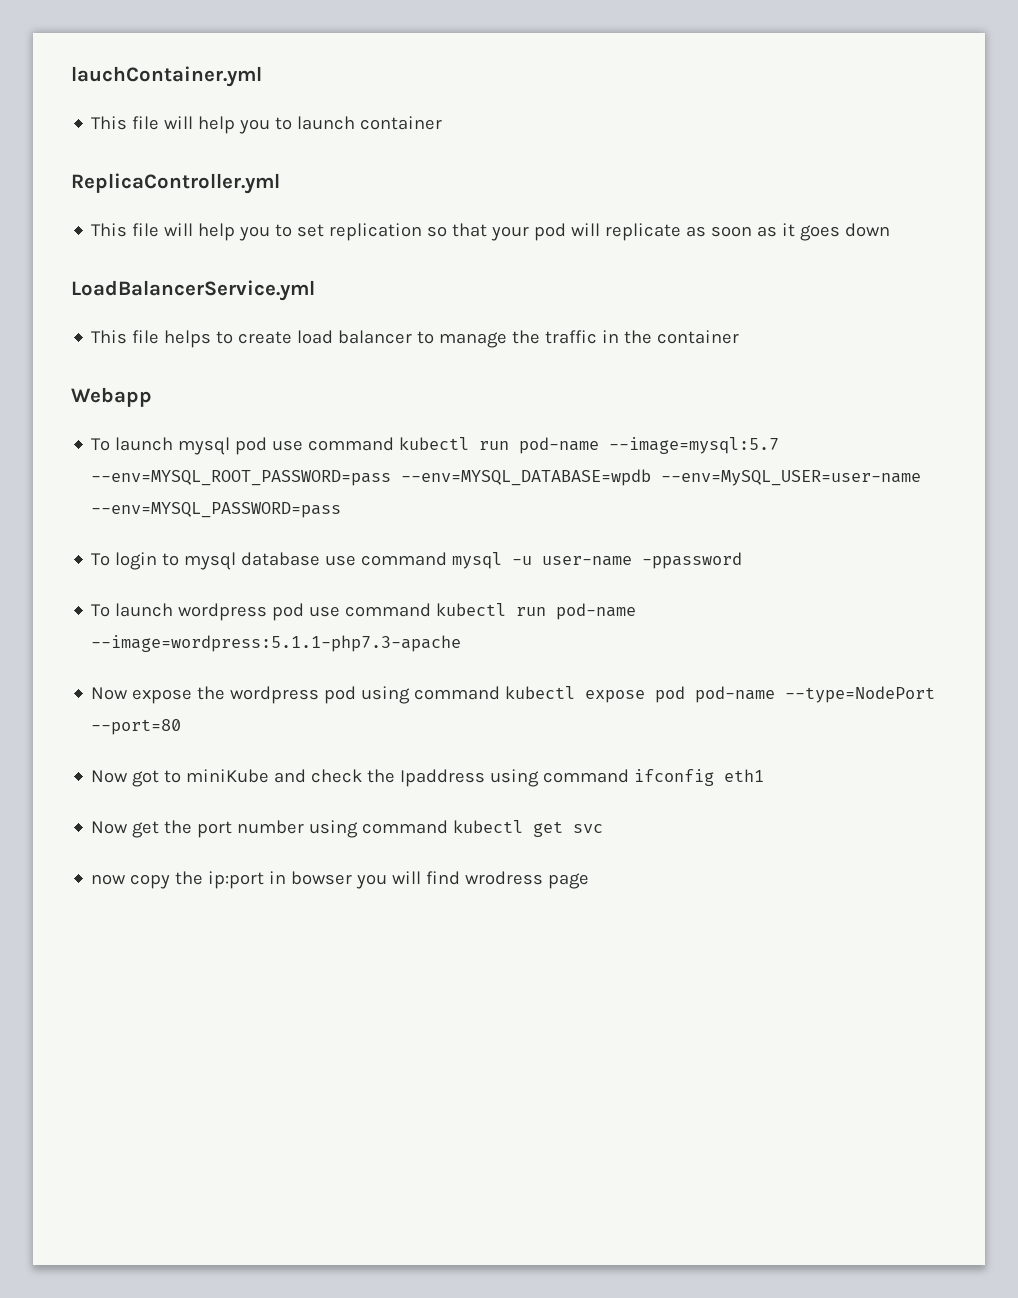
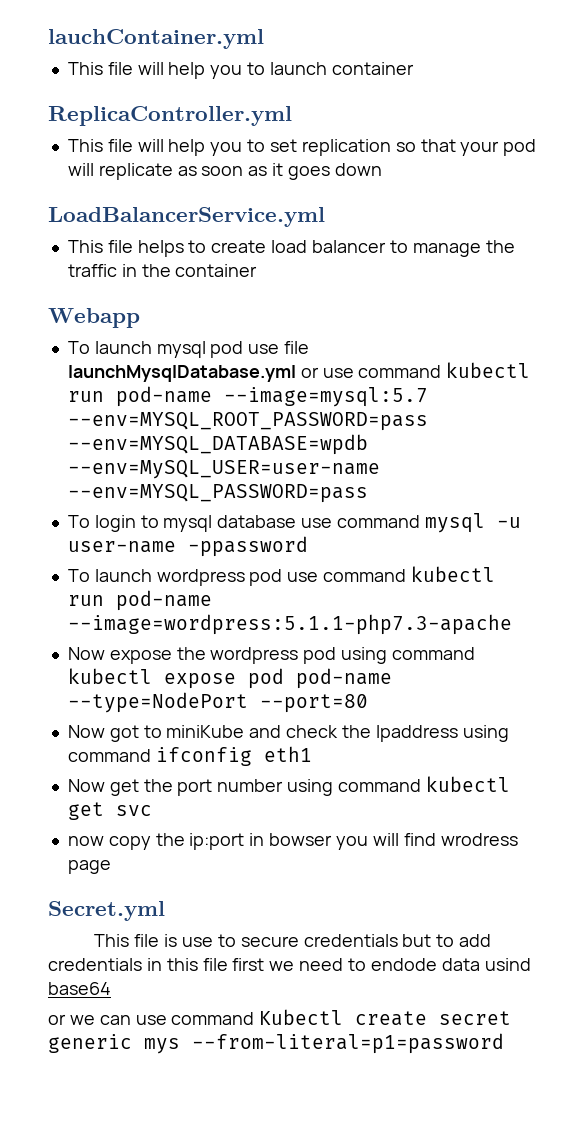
(304, 445) none -> [284,341,310,354] [67,365,354,382] file launchMysqlDatabase.yml or use
(590, 881) none -> [48,901,165,921] [94,934,492,947] [48,958,531,971] [48,982,111,995] [48,1009,512,1026] [48,1033,504,1054] // Secret.yml // This file is use to secure credentials but to add credentials in this file first we need to endode data usind base64 // or we can use command Kubectl create secret generic mys --from-literal=p1=password

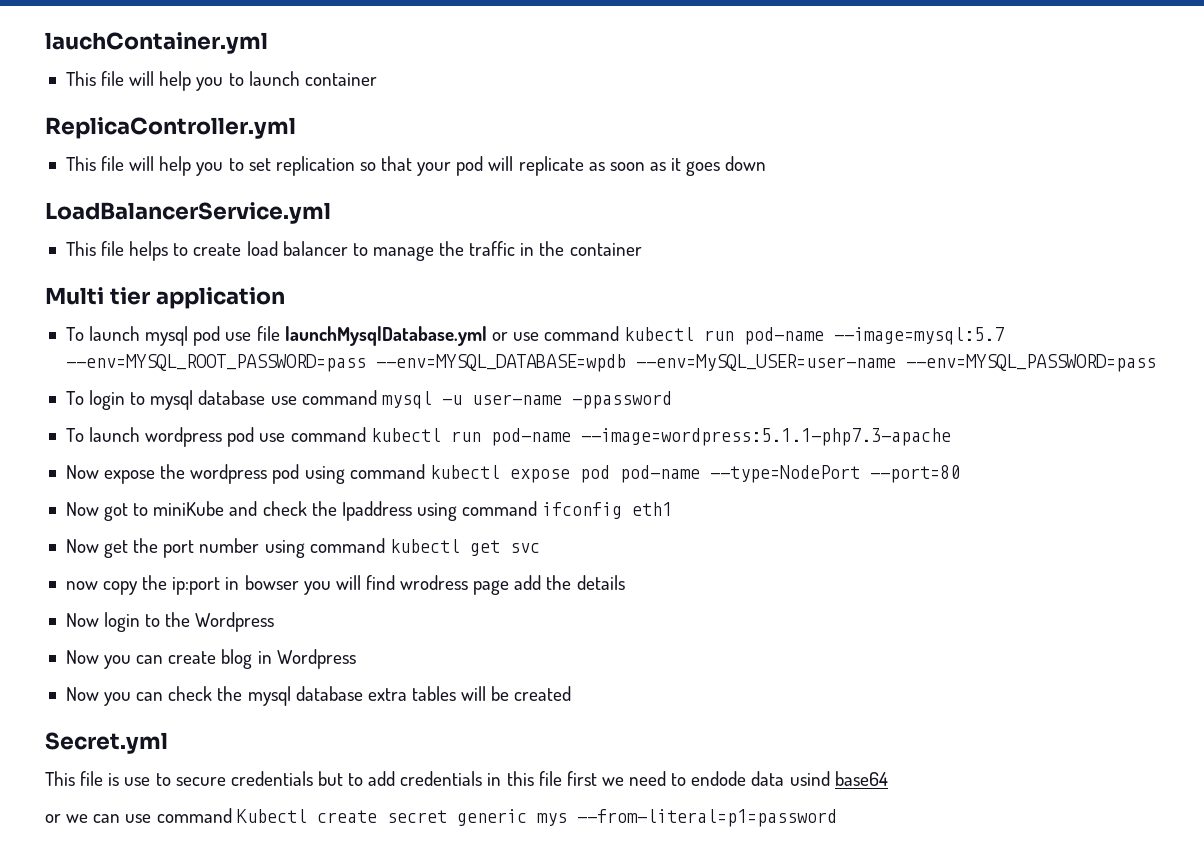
[48,308,140,328] Webapp -> [45,287,285,309] Multi tier application
(111, 867) none -> [514,575,625,590] [65,612,275,632] [65,649,356,669] [65,686,572,706] add the details // Now login to the Wordpress // Now you can create blog in Wordpress // Now you can check the mysql database extra tables will be created

